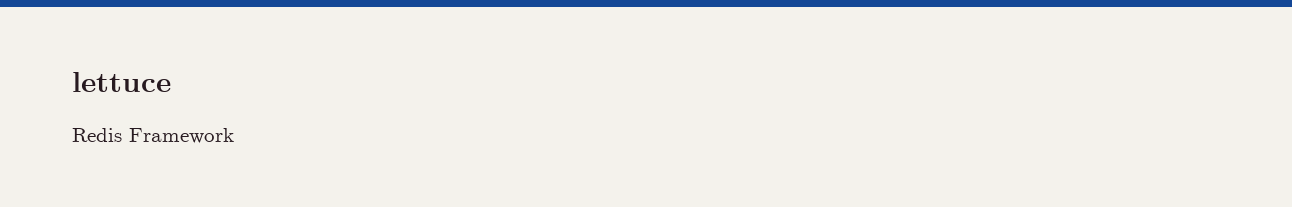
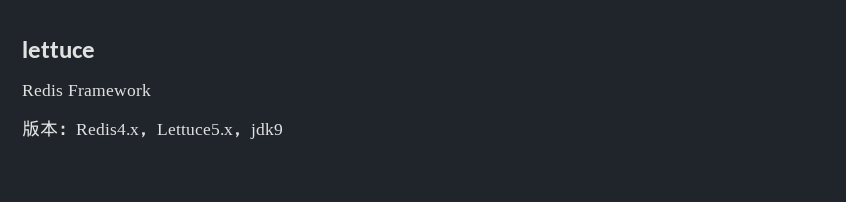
(234, 136) none -> [22,120,283,139] // 版本：Redis4.x，Lettuce5.x，jdk9

